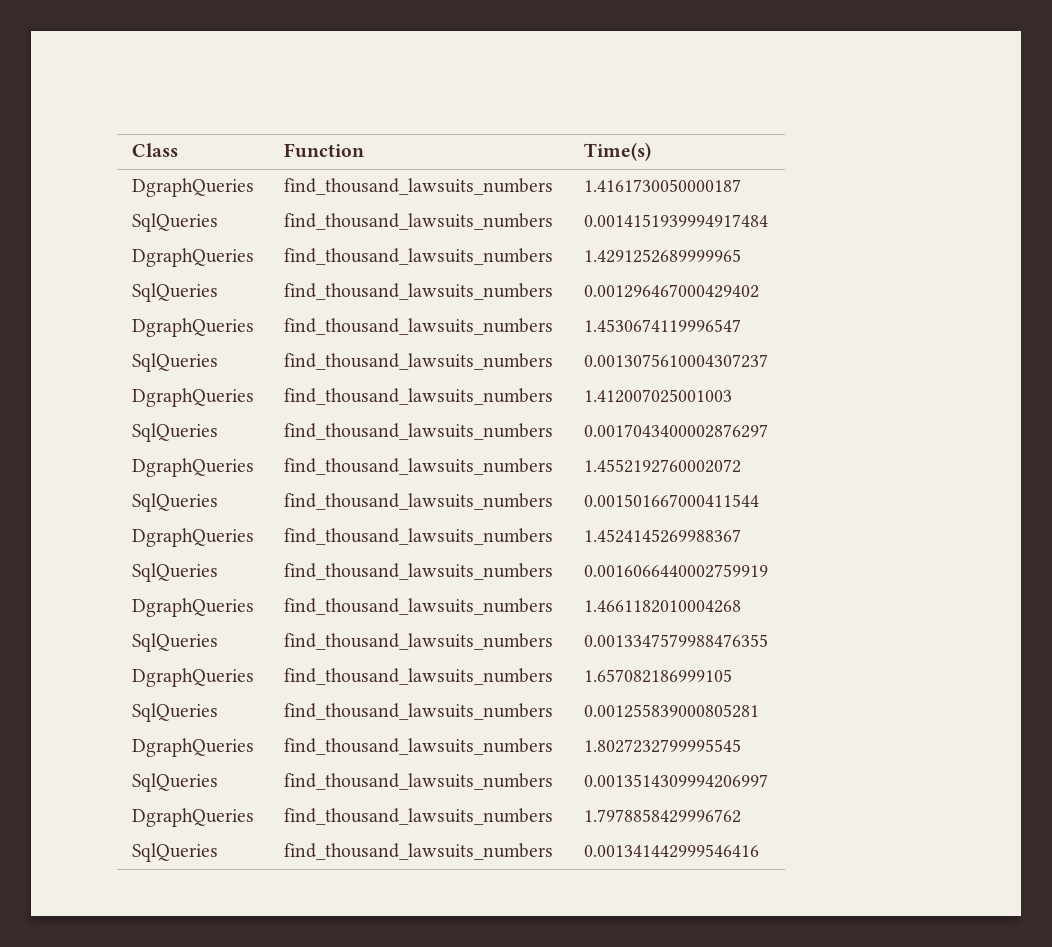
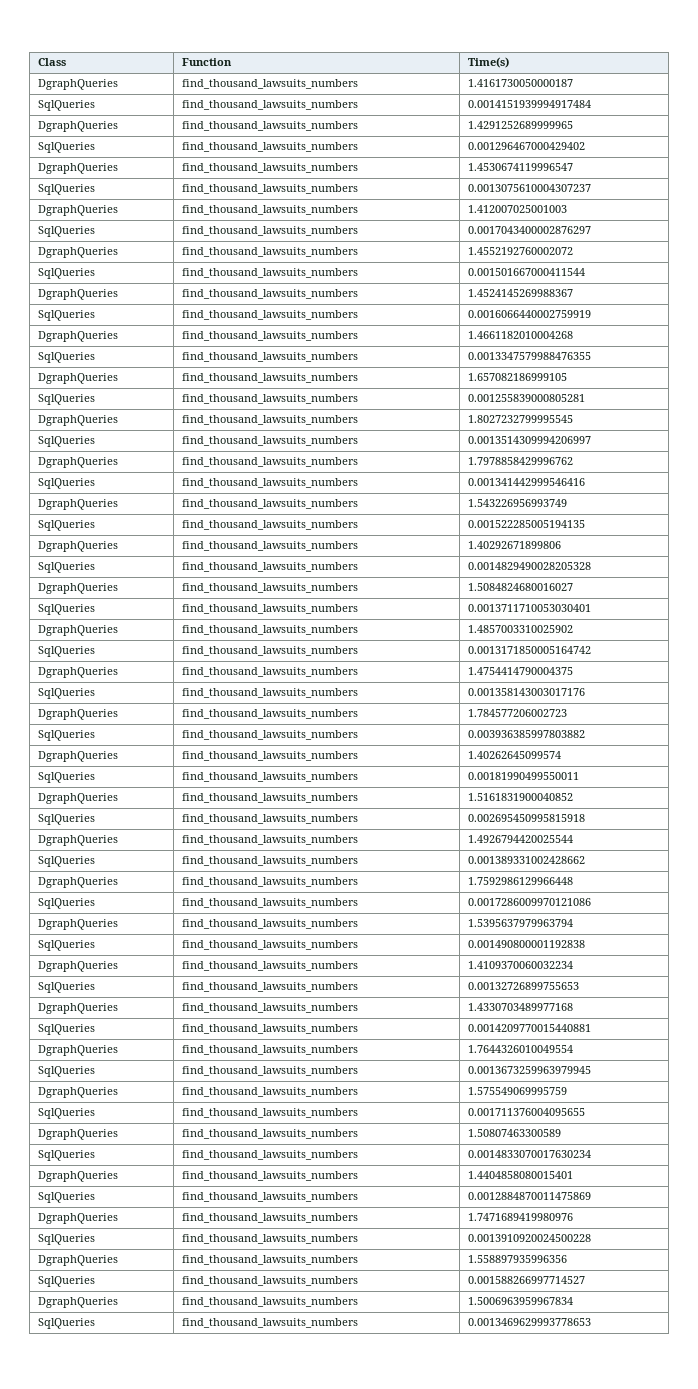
(759, 851) none -> [37,499,118,510] [181,499,358,509] [467,499,567,507] [37,520,95,531] [181,520,358,530] [467,520,585,528] [37,541,118,552] [181,541,358,551] [467,541,561,549] [37,562,95,573] [181,562,358,572] [467,562,591,570] [37,583,118,594] [181,583,358,593] [467,583,573,591] [37,604,95,615] [181,604,358,614] [467,604,591,612] [37,625,118,636] [181,625,358,635] [467,625,573,633] [37,646,95,657] [181,646,358,656] [467,646,591,654] [37,667,118,678] [181,667,358,677] [467,667,573,675] [37,688,95,699] [181,688,358,698] [467,688,585,696] [37,709,118,720] [181,709,358,719] [467,709,567,717] [37,730,95,741] [181,730,358,740] [467,730,585,738] [37,751,118,762] [181,751,358,761] [467,751,561,759] [37,772,95,783] [181,772,358,782] [467,772,579,780] [37,793,118,804] [181,793,358,803] [467,793,573,801] [37,814,95,825] [181,814,358,824] [467,814,585,822] [37,835,118,846] [181,835,358,845] [467,835,573,843] [37,856,95,867] [181,856,358,866] [467,856,585,864] [37,877,118,888] [181,877,358,887] [467,877,573,885] [37,898,95,909] [181,898,358,908] [467,898,591,906] [37,919,118,930] [181,919,358,929] [467,919,573,927] [37,940,95,951] [181,940,358,950] [467,940,585,948] [37,961,118,972] [181,961,358,971] [467,961,573,969] [37,982,95,993] [181,982,358,992] [467,982,579,990] [37,1003,118,1014] [181,1003,358,1013] [467,1003,573,1011] [37,1024,95,1035] [181,1024,358,1034] [467,1024,591,1032] [37,1045,118,1056] [181,1045,358,1055] [467,1045,573,1053] [37,1066,95,1077] [181,1066,358,1076] [467,1066,591,1074] [37,1087,118,1098] [181,1087,358,1097] [467,1087,567,1095] [37,1108,95,1119] [181,1108,358,1118] [467,1108,585,1116] [37,1129,118,1140] [181,1129,358,1139] [467,1129,561,1137] [37,1150,95,1161] [181,1150,358,1160] [467,1150,591,1158] [37,1171,118,1182] [181,1171,358,1181] [467,1171,573,1179] [37,1192,95,1203] [181,1192,358,1202] [467,1192,591,1200] [37,1213,118,1224] [181,1213,358,1223] [467,1213,573,1221] [37,1234,95,1245] [181,1234,358,1244] [467,1234,591,1242] [37,1255,118,1266] [181,1255,358,1265] [467,1255,567,1263] [37,1276,95,1287] [181,1276,358,1286] [467,1276,585,1284] [37,1297,118,1308] [181,1297,358,1307] [467,1297,573,1305] [37,1318,95,1329] [181,1318,358,1328] [467,1318,591,1326] // DgraphQueries | find_thousand_lawsuits_numbers | 1.543226956993749 // SqlQueries | find_thousand_lawsuits_numbers | 0.001522285005194135 // DgraphQueries | find_thousand_lawsuits_numbers | 1.40292671899806 // SqlQueries | find_thousand_lawsuits_numbers | 0.0014829490028205328 // DgraphQueries | find_thousand_lawsuits_numbers | 1.5084824680016027 // SqlQueries | find_thousand_lawsuits_numbers | 0.0013711710053030401 // DgraphQueries | find_thousand_lawsuits_numbers | 1.4857003310025902 // SqlQueries | find_thousand_lawsuits_numbers | 0.0013171850005164742 // DgraphQueries | find_thousand_lawsuits_numbers | 1.4754414790004375 // SqlQueries | find_thousand_lawsuits_numbers | 0.001358143003017176 // DgraphQueries | find_thousand_lawsuits_numbers | 1.784577206002723 // SqlQueries | find_thousand_lawsuits_numbers | 0.003936385997803882 // DgraphQueries | find_thousand_lawsuits_numbers | 1.40262645099574 // SqlQueries | find_thousand_lawsuits_numbers | 0.00181990499550011 // DgraphQueries | find_thousand_lawsuits_numbers | 1.5161831900040852 // SqlQueries | find_thousand_lawsuits_numbers | 0.002695450995815918 // DgraphQueries | find_thousand_lawsuits_numbers | 1.4926794420025544 // SqlQueries | find_thousand_lawsuits_numbers | 0.001389331002428662 // DgraphQueries | find_thousand_lawsuits_numbers | 1.7592986129966448 // SqlQueries | find_thousand_lawsuits_numbers | 0.0017286009970121086 // DgraphQueries | find_thousand_lawsuits_numbers | 1.5395637979963794 // SqlQueries | find_thousand_lawsuits_numbers | 0.001490800001192838 // DgraphQueries | find_thousand_lawsuits_numbers | 1.4109370060032234 // SqlQueries | find_thousand_lawsuits_numbers | 0.00132726899755653 // DgraphQueries | find_thousand_lawsuits_numbers | 1.4330703489977168 // SqlQueries | find_thousand_lawsuits_numbers | 0.0014209770015440881 // DgraphQueries | find_thousand_lawsuits_numbers | 1.7644326010049554 // SqlQueries | find_thousand_lawsuits_numbers | 0.0013673259963979945 // DgraphQueries | find_thousand_lawsuits_numbers | 1.575549069995759 // SqlQueries | find_thousand_lawsuits_numbers | 0.001711376004095655 // DgraphQueries | find_thousand_lawsuits_numbers | 1.50807463300589 // SqlQueries | find_thousand_lawsuits_numbers | 0.0014833070017630234 // DgraphQueries | find_thousand_lawsuits_numbers | 1.4404858080015401 // SqlQueries | find_thousand_lawsuits_numbers | 0.0012884870011475869 // DgraphQueries | find_thousand_lawsuits_numbers | 1.7471689419980976 // SqlQueries | find_thousand_lawsuits_numbers | 0.0013910920024500228 // DgraphQueries | find_thousand_lawsuits_numbers | 1.558897935996356 // SqlQueries | find_thousand_lawsuits_numbers | 0.001588266997714527 // DgraphQueries | find_thousand_lawsuits_numbers | 1.5006963959967834 // SqlQueries | find_thousand_lawsuits_numbers | 0.0013469629993778653

